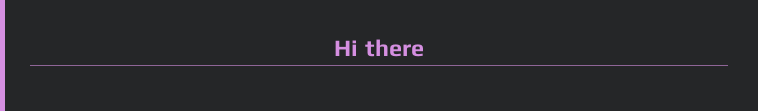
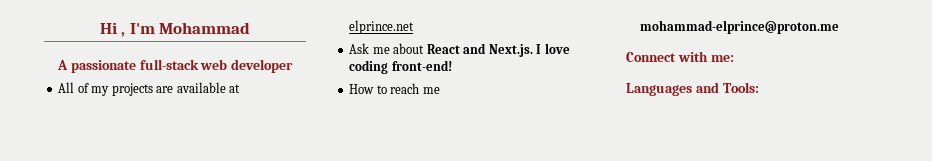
[364,39,424,57] there -> [121,22,251,37] [56,59,294,73] [58,82,241,96] [349,20,415,34] [349,43,570,57] [349,60,452,74] [349,83,440,94] [640,20,840,34] [626,51,734,62] [626,82,759,96] , I'm Mohammad // A passionate full-stack web developer // All of my projects are available at elprince.net // Ask me about React and Next.js. I love coding front-end! // How to reach me mohammad-elprince@proton.me // Connect with me: // Languages and Tools:

